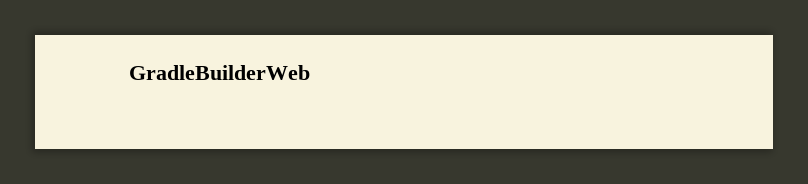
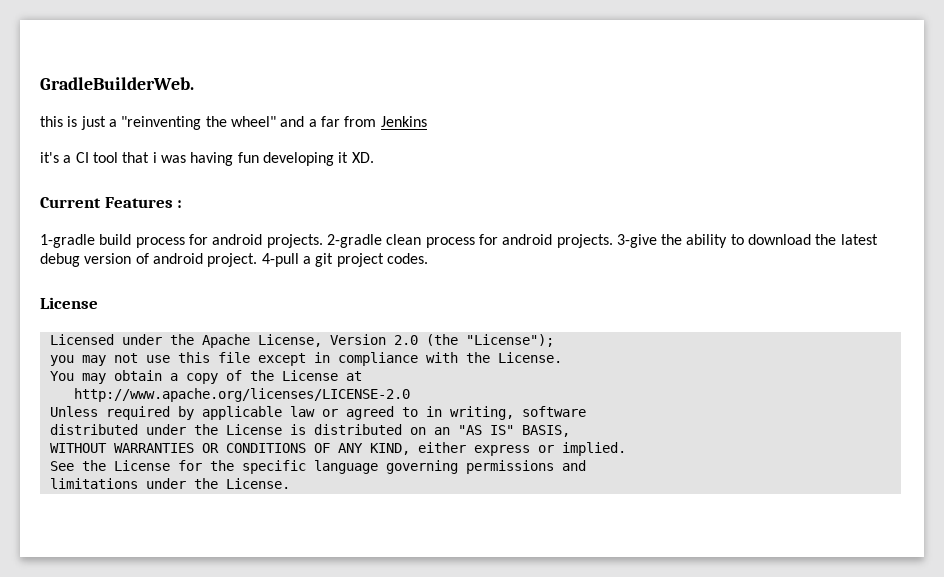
[129,65,310,80] GradleBuilderWeb -> [40,77,194,90] [40,116,427,130] [40,152,374,166] [40,197,183,208] [40,234,878,248] [40,253,428,267] [40,297,98,309] [49,334,554,348] [49,352,562,366] [49,370,362,384] [73,388,410,402] [49,406,586,420] [49,424,570,437] [49,442,626,456] [49,460,586,474] [49,478,290,489] GradleBuilderWeb. // this is just a "reinventing the wheel" and a far from Jenkins // it's a CI tool that i was having fun developing it XD. // Current Features : // 1-gradle build process for android projects. 2-gradle clean process for android projects. 3-give the ability to download the latest debug version of android project. 4-pull a git project codes. // License // Licensed under the Apache License, Version 2.0 (the "License"); // you may not use this file except in compliance with the License. // You may obtain a copy of the License at // http://www.apache.org/licenses/LICENSE-2.0 // Unless required by applicable law or agreed to in writing, software // distributed under the License is distributed on an "AS IS" BASIS, // WITHOUT WARRANTIES OR CONDITIONS OF ANY KIND, either express or implied. // See the License for the specific language governing permissions and // limitations under the License.

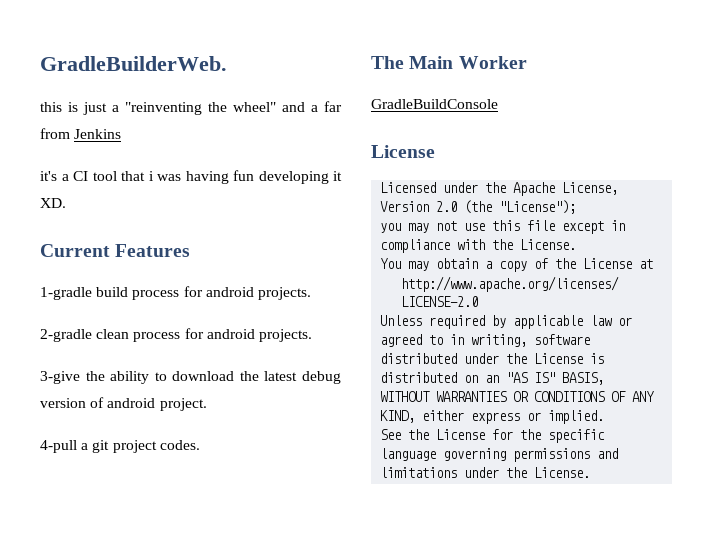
[177,200,183,208] : -> (191, 250) none
(323, 241) none -> (311, 293) //
(613, 241) none -> (312, 335) //
(258, 260) none -> (207, 404) //
(428, 258) none -> [371,56,527,69] [371,99,498,109] // The Main Worker // GradleBuildConsole

